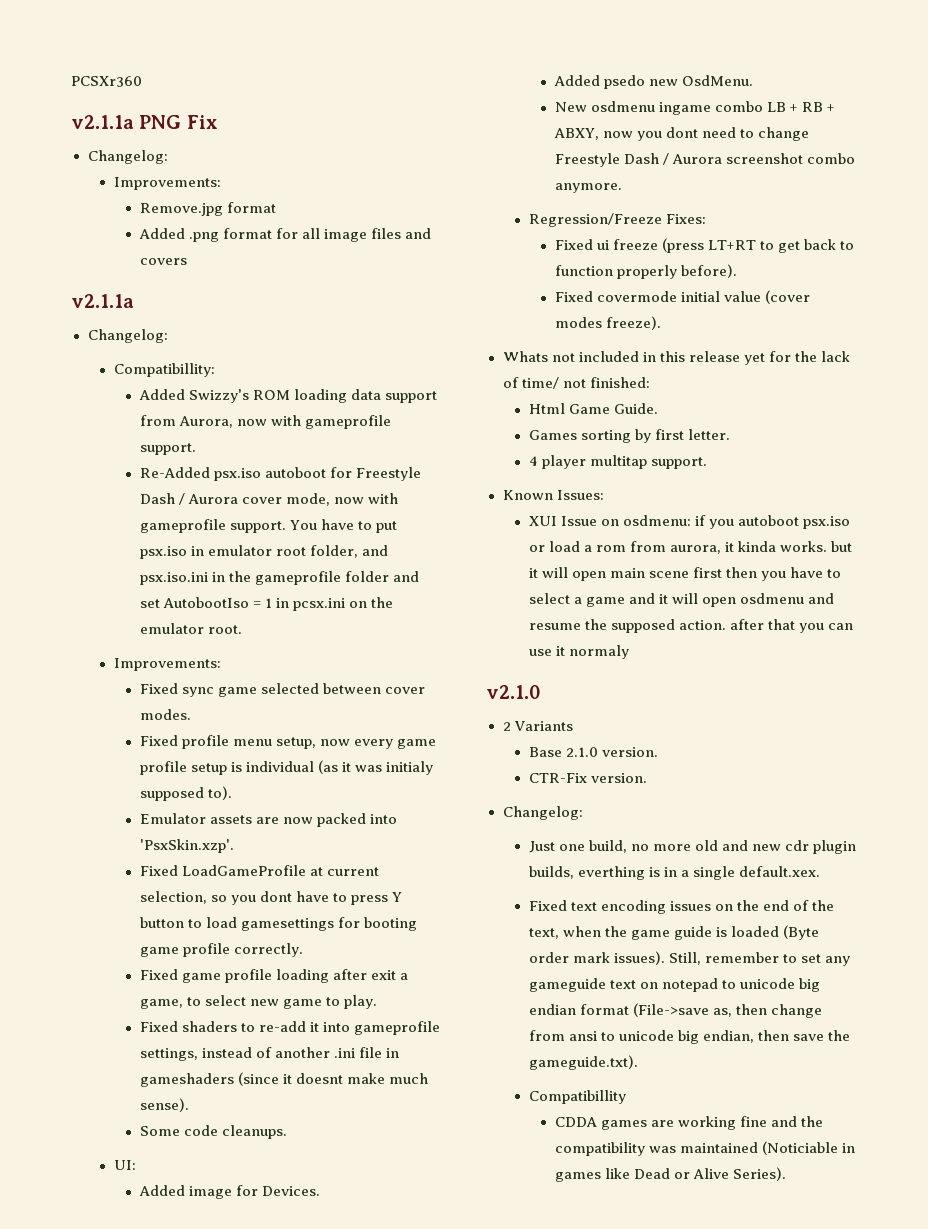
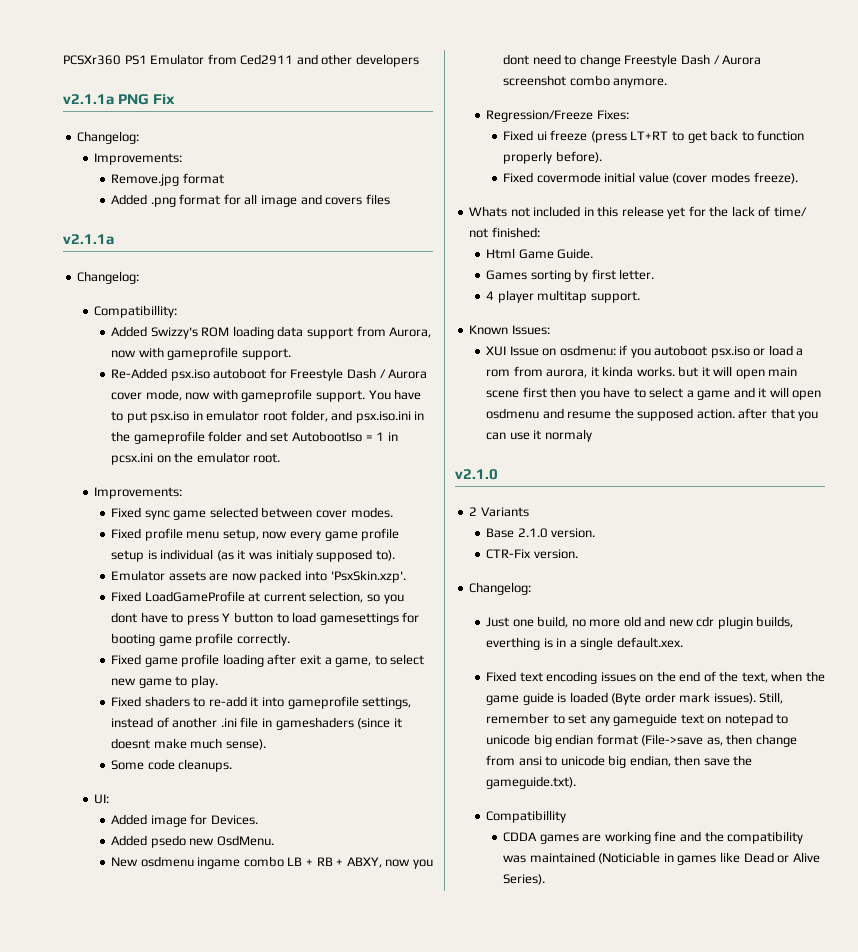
(142, 81) none -> [124,54,419,67] PS1 Emulator from Ced2911 and other developers
[371,228,402,239] files -> (297, 201) none
(187, 261) none -> [365,194,390,205] files

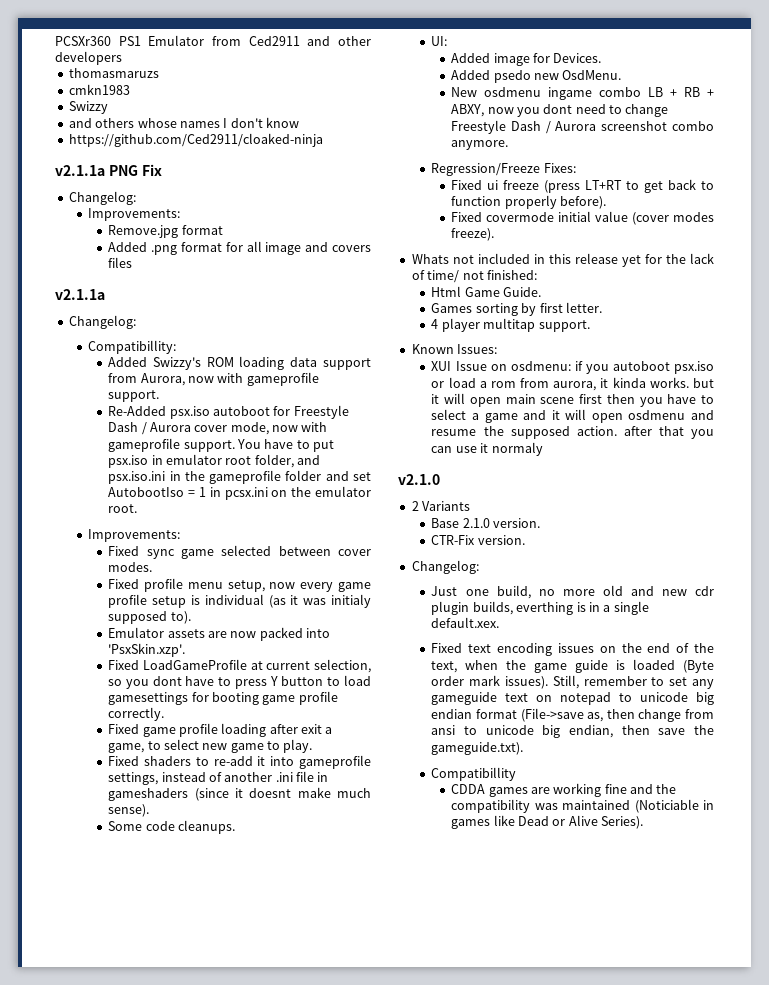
(419, 60) none -> [68,68,159,78] [68,84,130,95] [68,101,108,114] [68,117,299,128] [68,133,323,147] // thomasmaruzs // cmkn1983 // Swizzy // and others whose names I don't know // https://github.com/Ced2911/cloaked-ninja

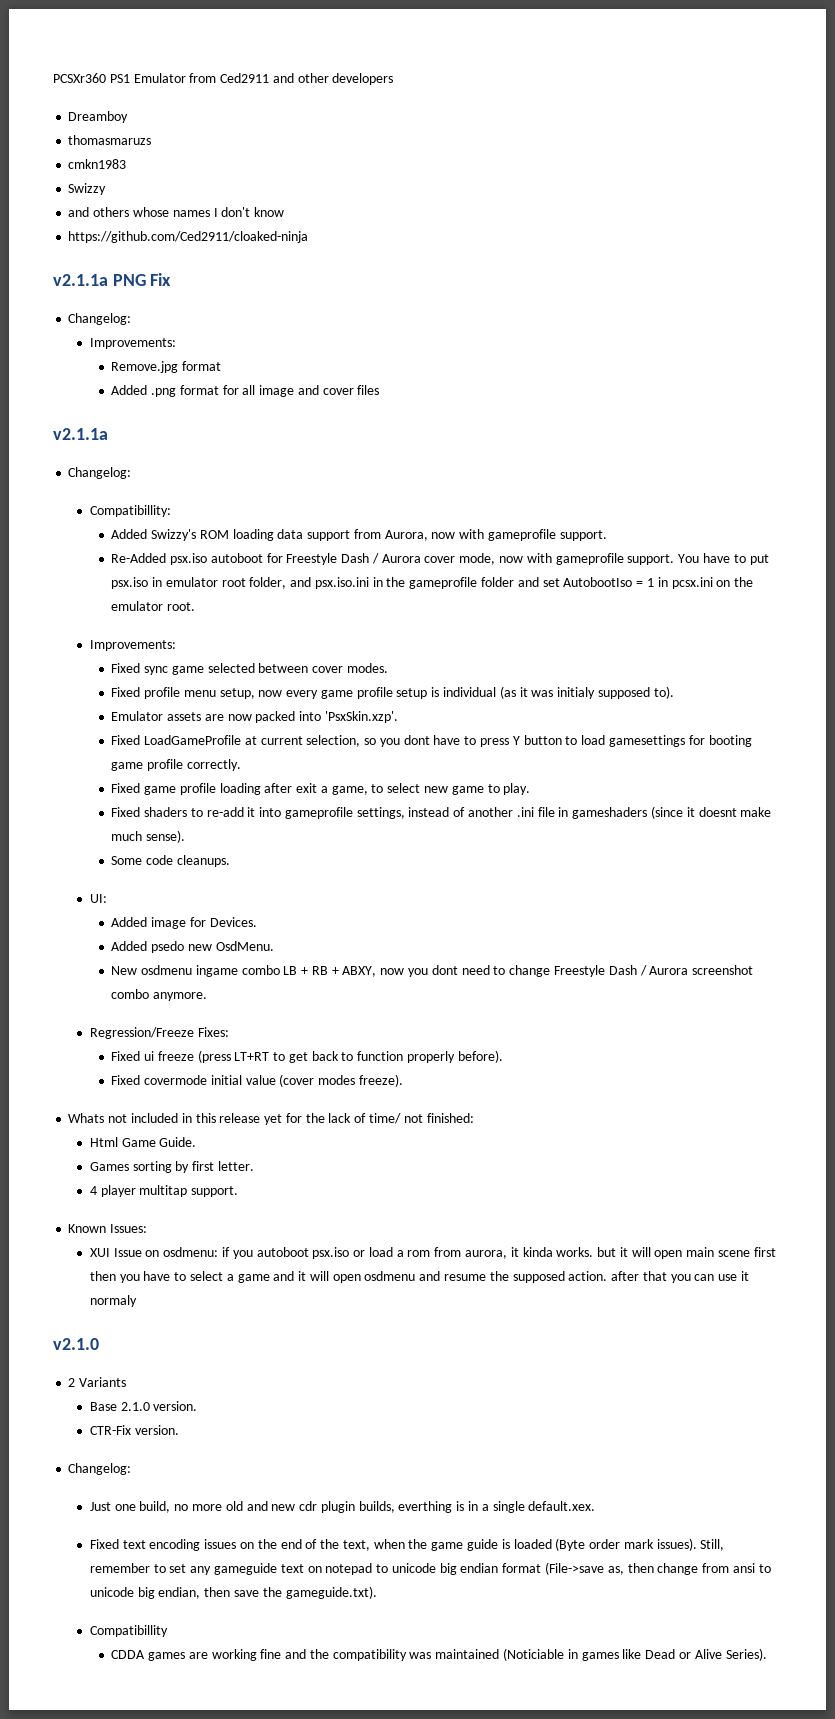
(122, 58) none -> [68,111,129,123] // Dreamboy
[332,245,372,252] covers -> [322,388,354,395] cover

